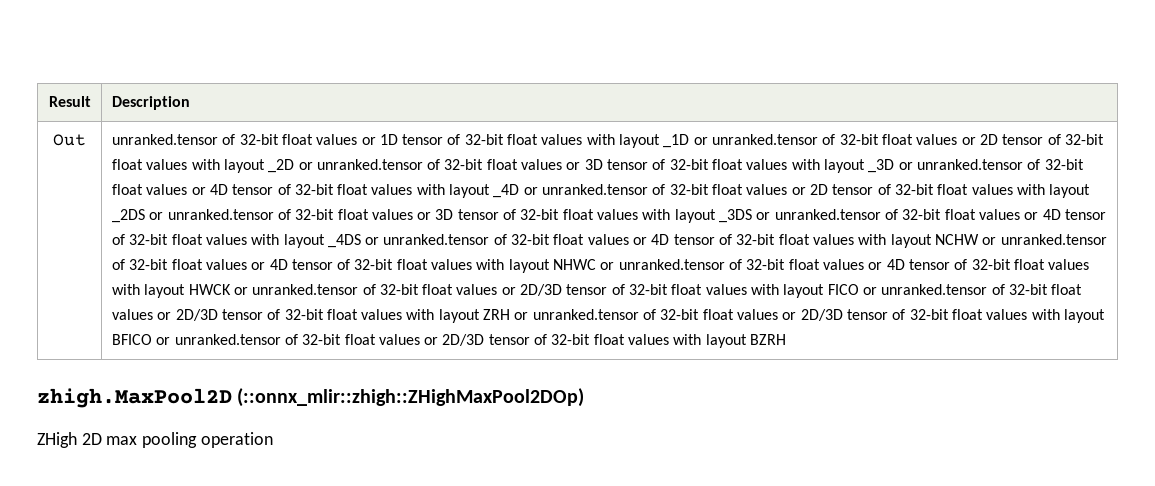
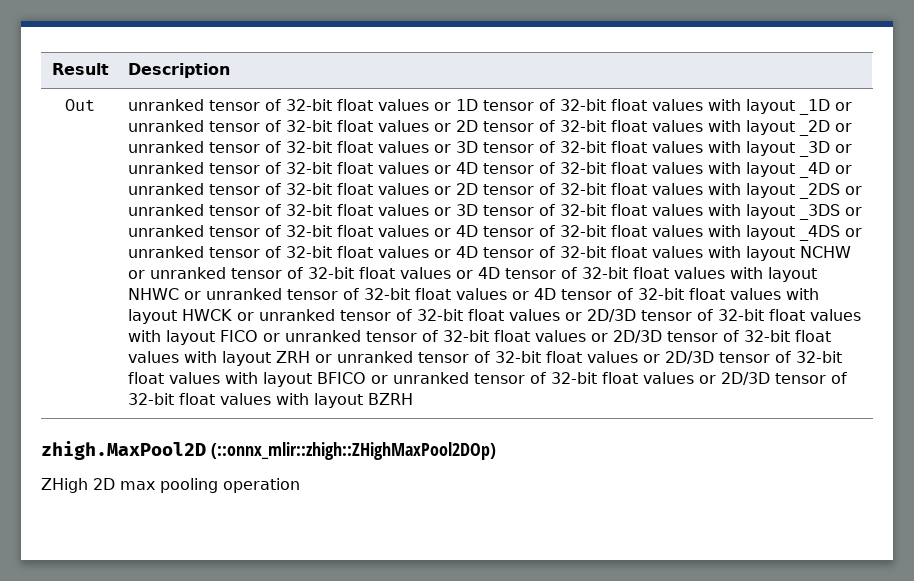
[111,134,218,145] unranked.tensor -> [127,99,260,111] unranked tensor
[712,134,819,145] unranked.tensor -> [127,120,260,132] unranked tensor
[316,159,423,170] unranked.tensor -> [127,141,260,153] unranked tensor
[916,159,1023,170] unranked.tensor -> [127,162,260,174] unranked tensor
[542,184,649,195] unranked.tensor -> [127,183,260,195] unranked tensor
[167,209,274,220] unranked.tensor -> [127,204,260,216] unranked tensor
[774,209,881,220] unranked.tensor -> [127,225,260,237] unranked tensor
[383,234,490,245] unranked.tensor -> [127,246,260,258] unranked tensor
[1000,234,1107,245] unranked.tensor -> [149,267,282,279] unranked tensor
[618,259,725,270] unranked.tensor -> [205,288,338,300] unranked tensor
[252,284,359,295] unranked.tensor -> [258,309,391,321] unranked tensor
[881,284,988,295] unranked.tensor -> [284,330,417,342] unranked tensor
[532,309,639,320] unranked.tensor -> [336,351,469,363] unranked tensor
[174,334,281,345] unranked.tensor -> [392,372,525,384] unranked tensor

